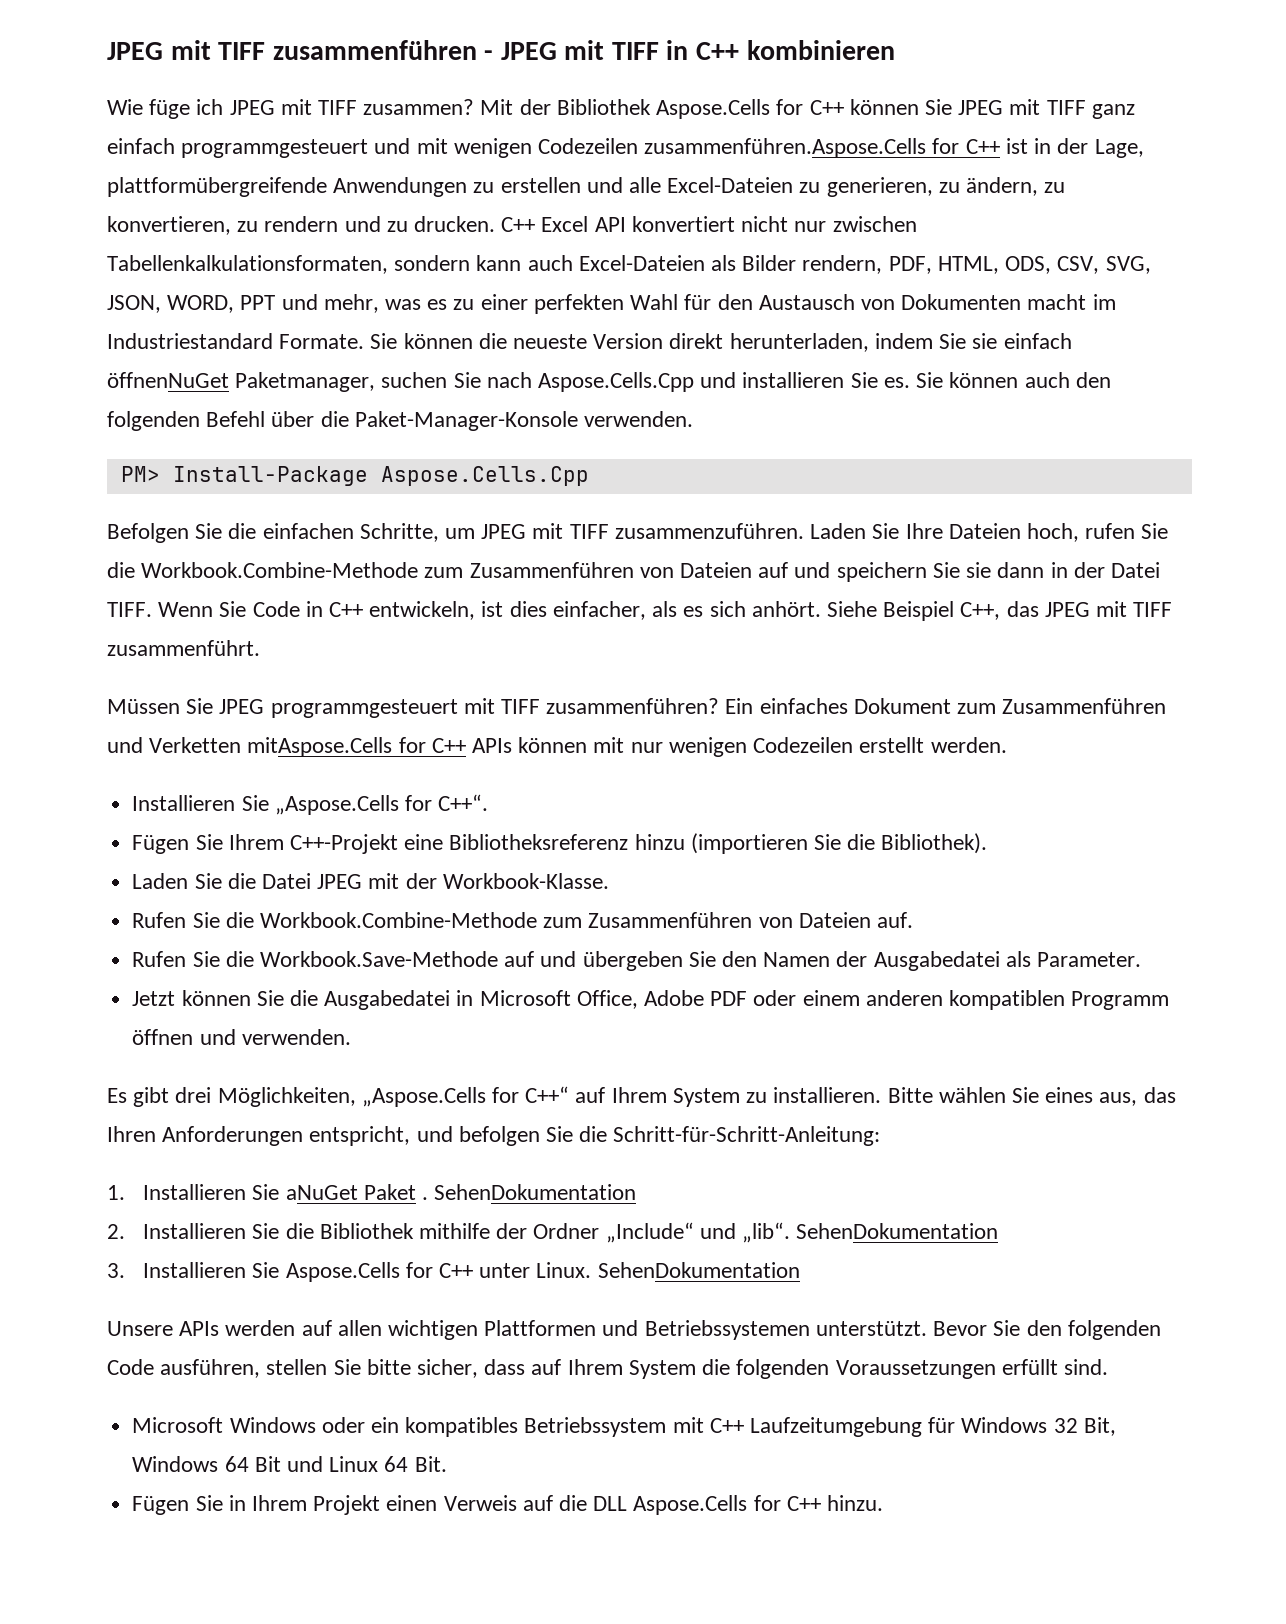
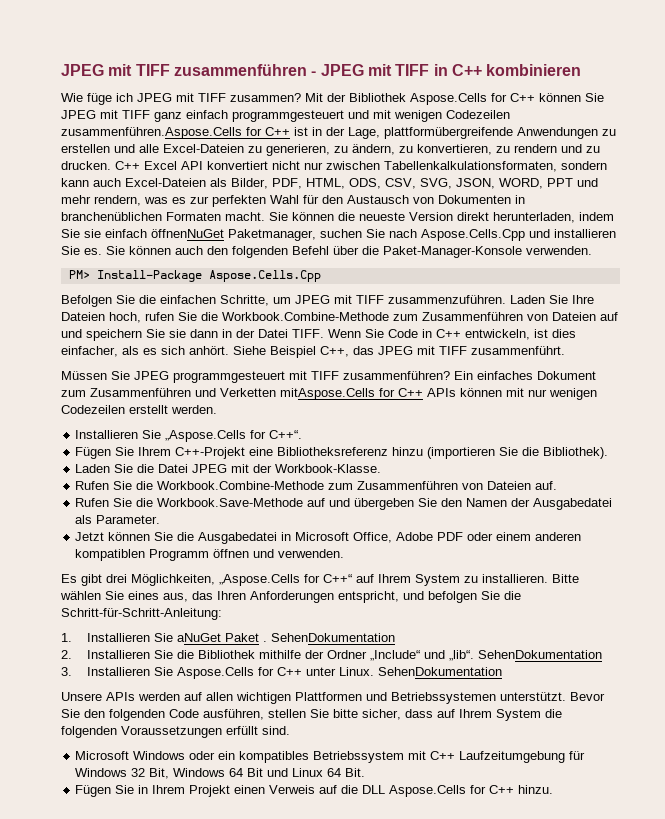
[742,255,883,274] Bilder rendern, -> [231,178,268,189] Bilder,
[323,294,528,313] mehr, was es zu einer -> [61,195,209,206] mehr rendern, was es zur
[1027,294,1116,310] [107,333,365,349] macht im Industriestandard Formate. -> [515,195,525,204] [61,212,265,221] in branchenüblichen Formaten macht.

